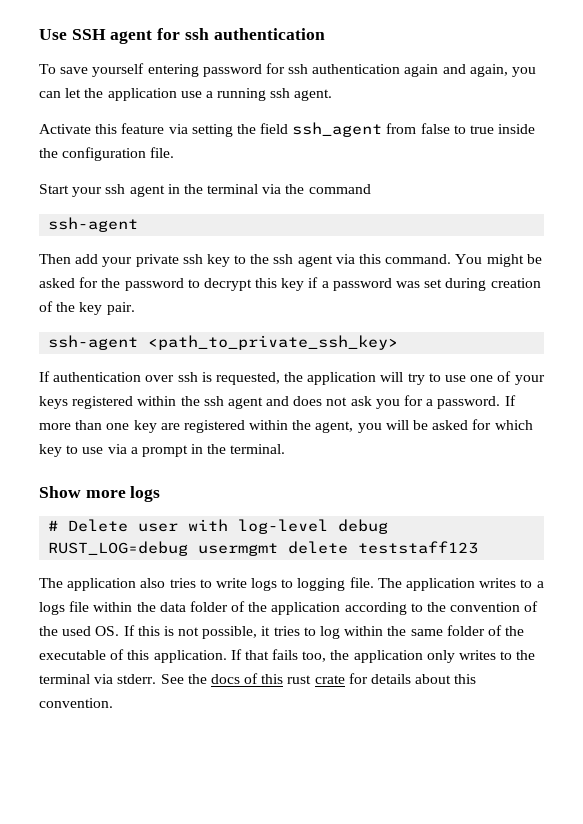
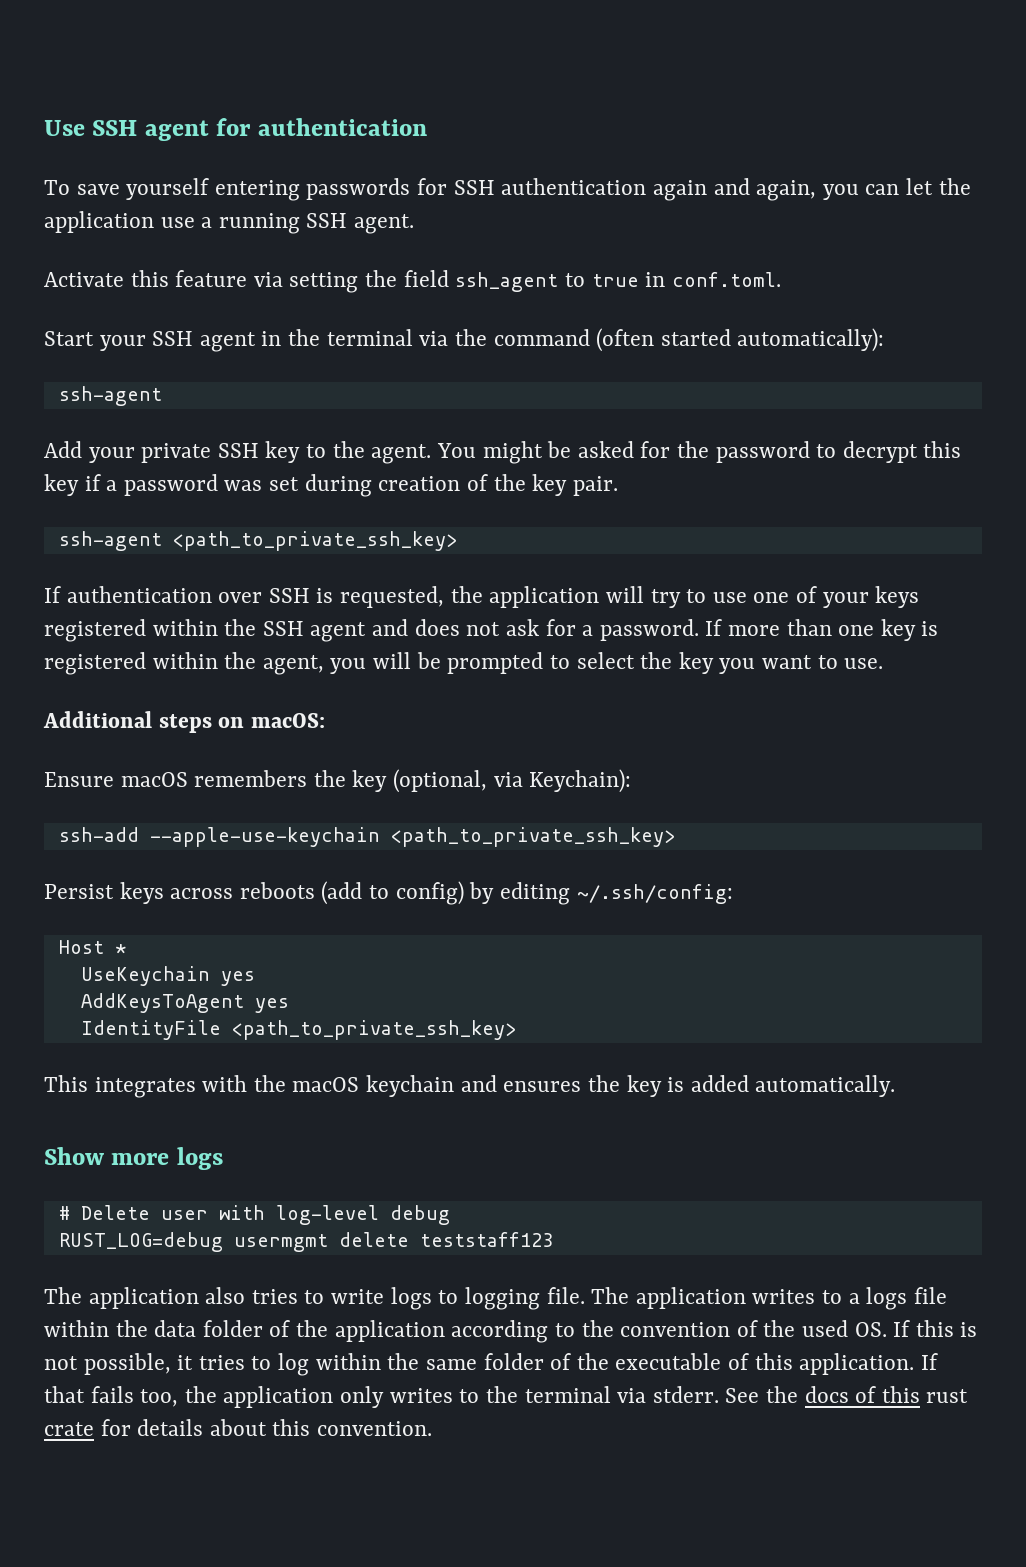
[184,28,209,40] ssh -> (252, 127) none
[202,63,309,77] password for ssh -> [306,178,495,200] passwords for SSH
[270,88,291,98] ssh -> [306,213,348,228] SSH
[386,123,536,134] [39,147,175,161] from false to true inside the configuration file. -> [564,272,781,287] to true in conf.toml.
[105,184,126,194] ssh -> [152,331,194,346] SSH
(371, 189) none -> [596,328,885,352] (often started automatically):
[39,254,99,264] Then add -> [44,441,82,458] Add
[182,254,203,264] ssh -> [217,443,259,458] SSH
[273,254,452,267] ssh agent via this command. -> [371,444,432,464] agent.
[177,372,198,382] ssh -> [268,588,310,603] SSH
[203,396,224,406] ssh -> [262,621,304,636] SSH
[375,399,400,409] you -> (539, 627) none
[160,423,180,430] are -> [921,621,939,636] is
[432,419,533,430] [39,444,286,457] asked for which key to use via a prompt in the terminal. -> [447,652,884,674] [43,711,325,733] [44,769,632,793] [58,827,675,847] [44,881,733,905] [58,940,126,954] [80,966,255,986] [80,993,289,1013] [80,1020,516,1040] [44,1075,896,1098] prompted to select the key you want to use. // Additional steps on macOS: // Ensure macOS remembers the key (optional, via Keychain): // ssh-add --apple-use-keychain <path_to_private_ssh_key> // Persist keys across reboots (add to config) by editing ~/.ssh/config: // Host * // UseKeychain yes // AddKeysToAgent yes // IdentityFile <path_to_private_ssh_key> // This integrates with the macOS keychain and ensures the key is added automatically.

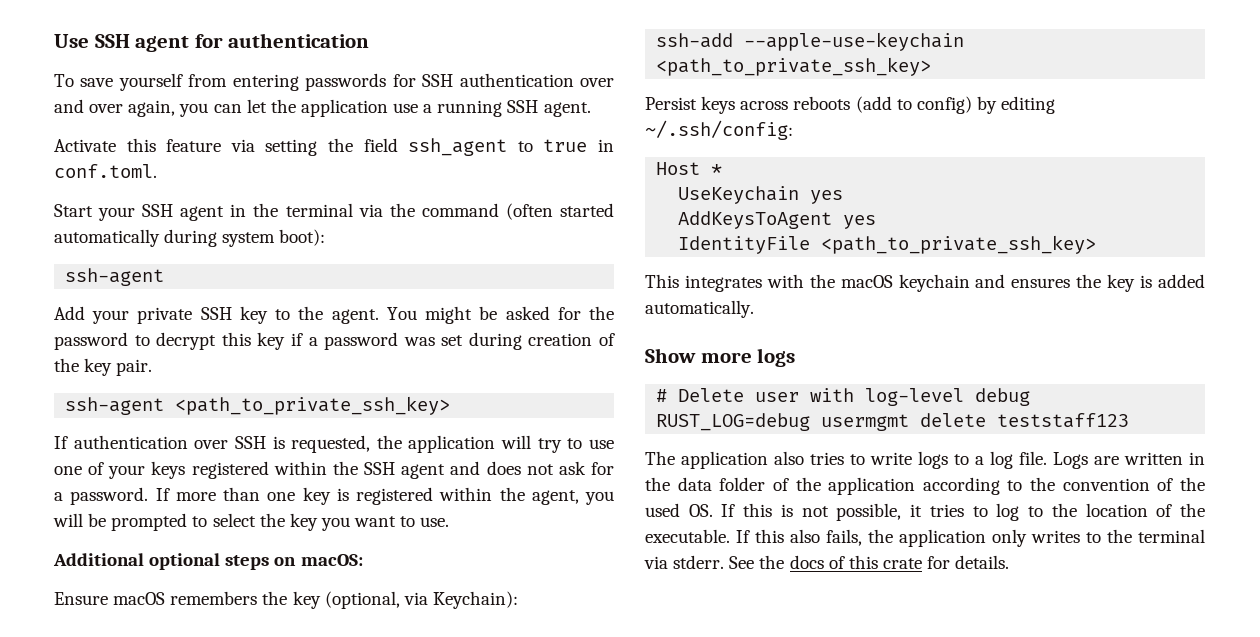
(210, 189) none -> [188,74,228,87] from
[652,178,750,201] again and -> [580,78,615,87] [54,99,124,113] over and over
[737,328,885,352] automatically): -> [54,229,326,247] automatically during system boot):
(152, 719) none -> [149,553,221,570] optional
[464,1287,947,1310] [44,1320,109,1337] logging file. The application writes to a logs file within -> [975,451,1205,469] a log file. Logs are written in
[315,1353,938,1375] [44,1386,179,1407] within the same folder of the executable of this application. If that fails too, -> [1028,503,1205,517] [645,529,862,546] to the location of the executable. If this also fails,
[926,1389,969,1403] rust -> (878, 562) none
[137,1419,433,1436] details about this convention. -> [955,555,1010,569] details.

